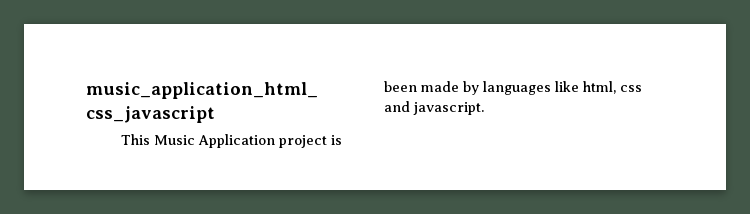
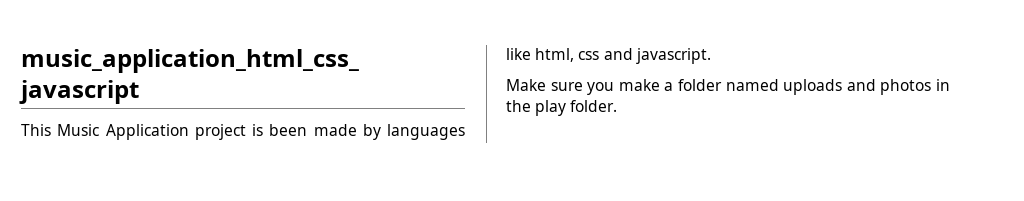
(484, 108) none -> [506,79,950,95] [506,100,618,116] // Make sure you make a folder named uploads and photos in the play folder.

